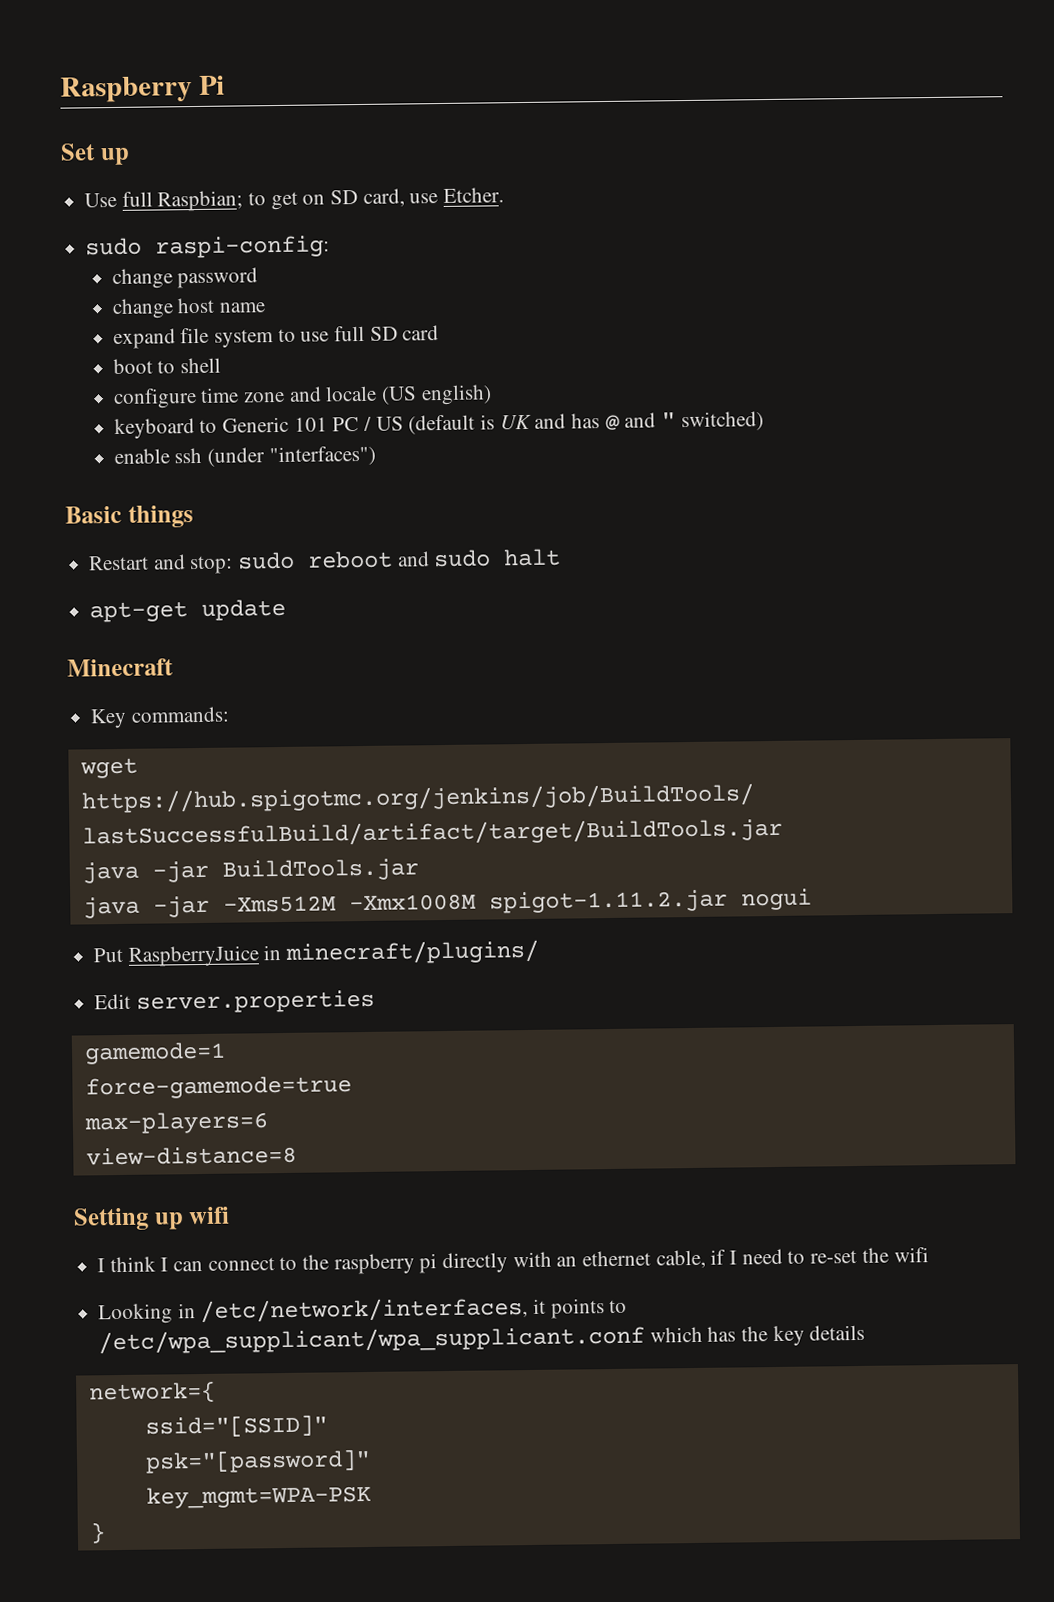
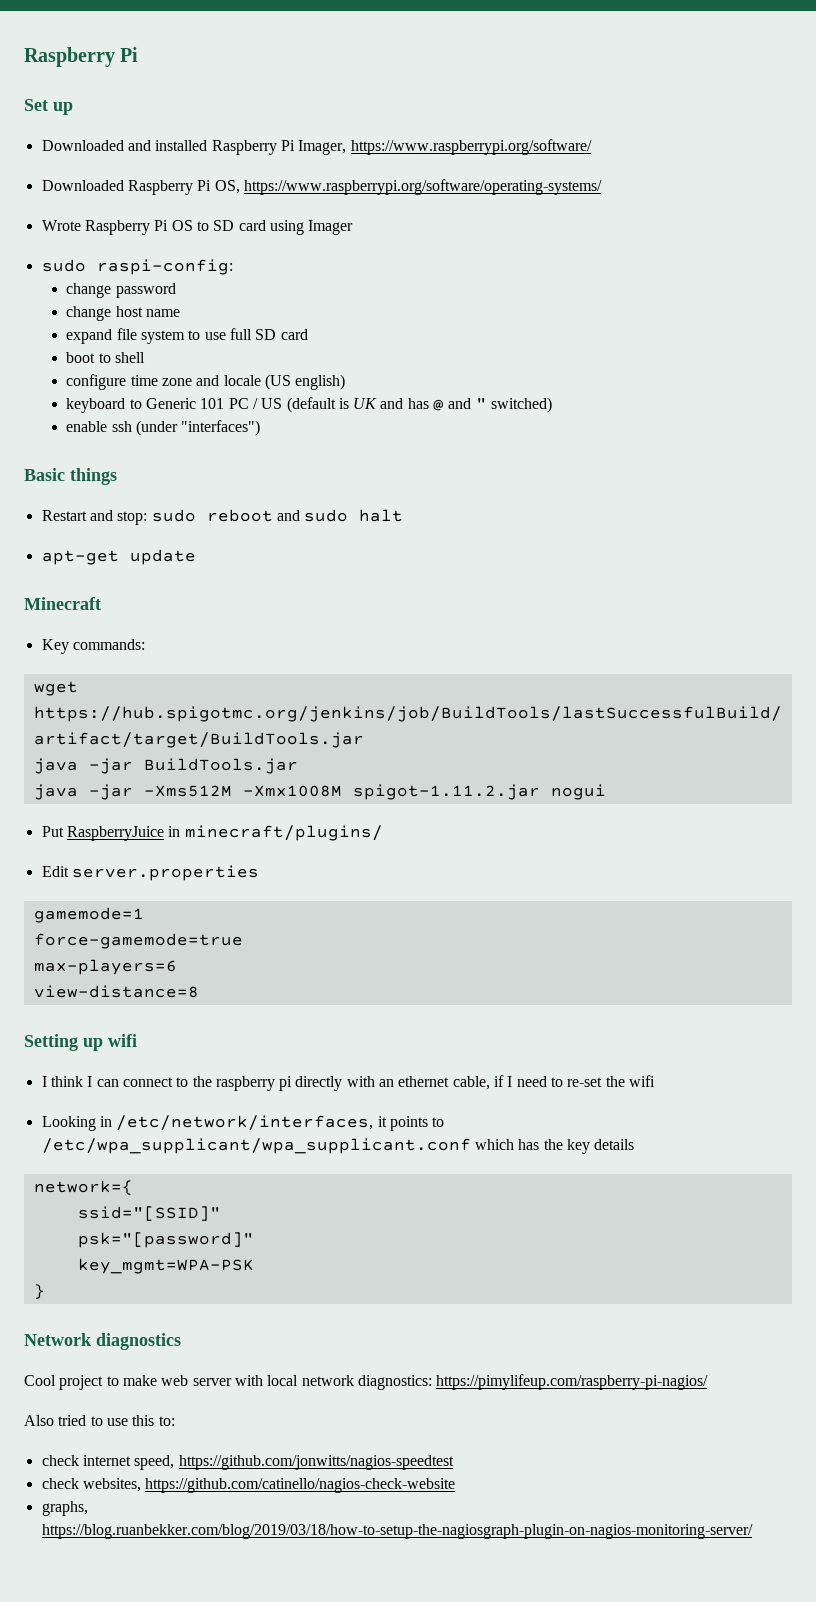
[84,187,505,212] Use full Raspbian; to get on SD card, use Etcher. -> [41,139,592,155] [41,179,602,195] [41,220,354,235] Downloaded and installed Raspberry Pi Imager, https://www.raspberrypi.org/software/ // Downloaded Raspberry Pi OS, https://www.raspberrypi.org/software/operating-systems/ // Wrote Raspberry Pi OS to SD card using Imager
(106, 1533) none -> [24,1333,181,1350] [24,1374,709,1390] [24,1415,175,1426] [41,1455,454,1470] [41,1478,456,1493] [41,1501,88,1516] [41,1524,753,1539] // Network diagnostics // Cool project to make web server with local network diagnostics: https://pimylifeup.com/raspberry-pi-nagios/ // Also tried to use this to: // check internet speed, https://github.com/jonwitts/nagios-speedtest // check websites, https://github.com/catinello/nagios-check-website // graphs, https://blog.ruanbekker.com/blog/2019/03/18/how-to-setup-the-nagiosgraph-plugin-on-nagios-monitoring-server/

